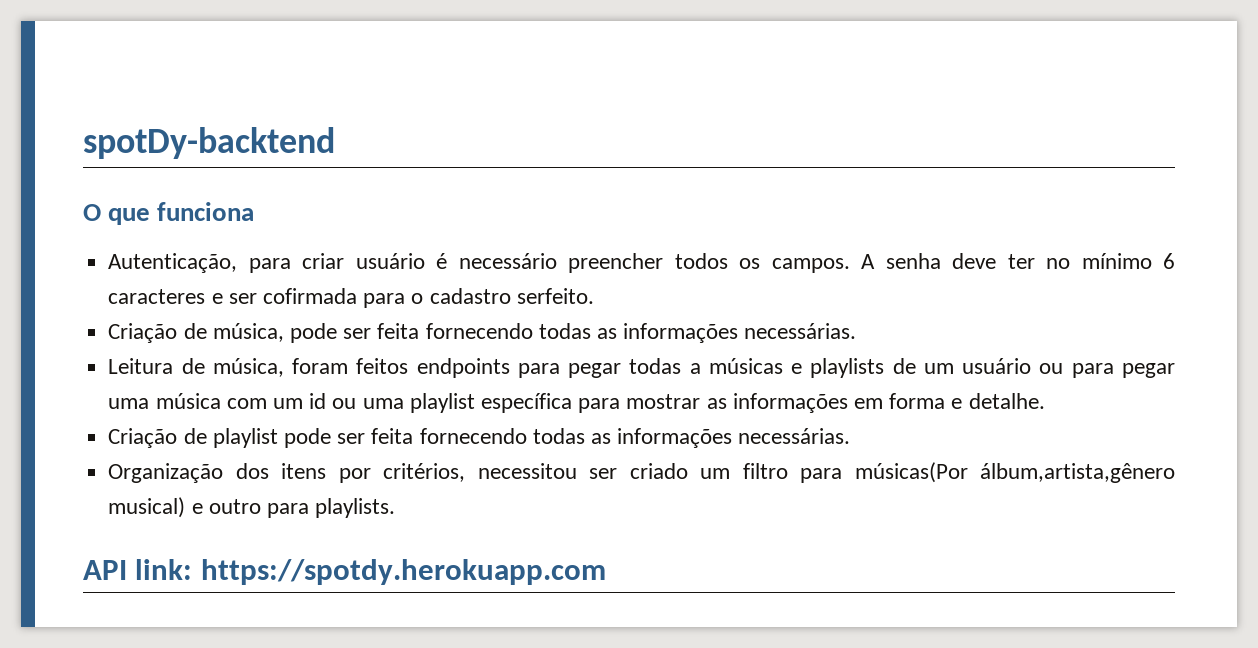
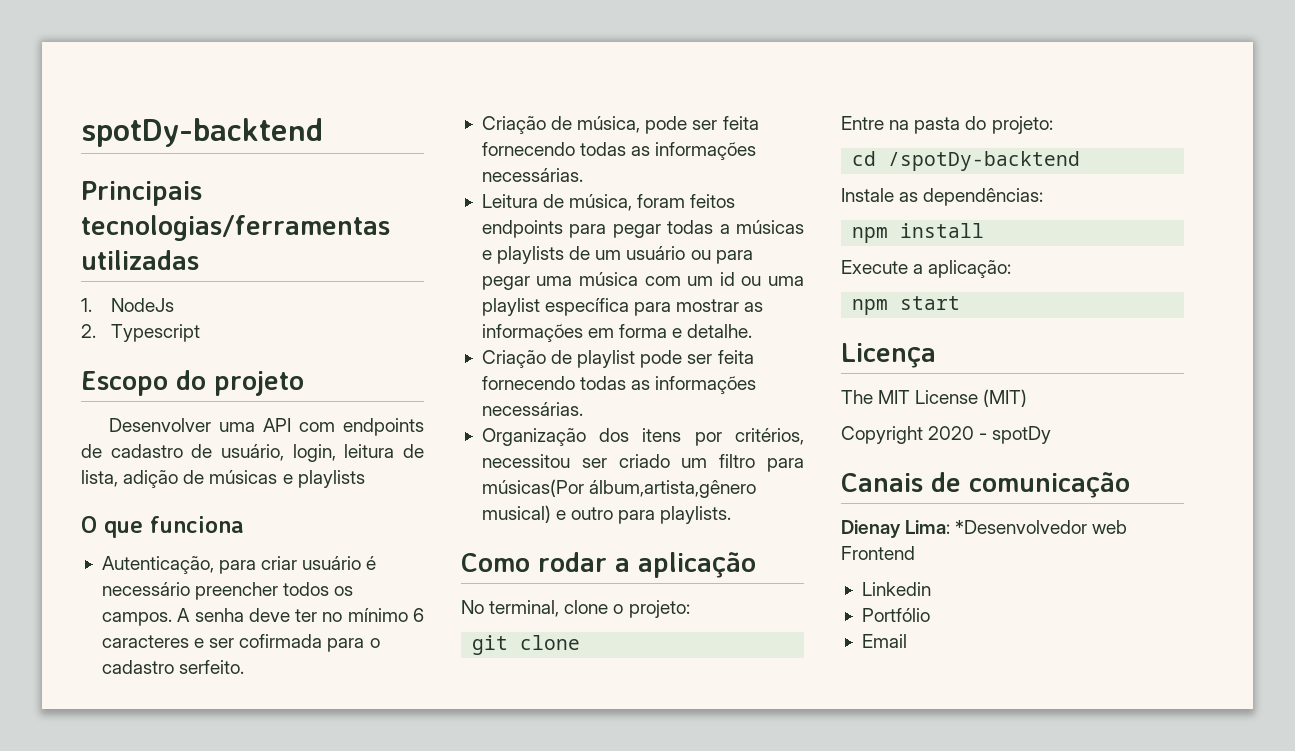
(335, 143) none -> [81,181,202,206] [81,215,390,241] [81,250,199,270] [81,298,174,312] [81,324,200,342] [81,370,304,396] [108,418,425,436] [81,444,425,462] [81,470,365,488] // Principais tecnologias/ferramentas utilizadas // 1. NodeJs // 2. Typescript // Escopo do projeto // Desenvolver uma API com endpoints de cadastro de usuário, login, leitura de lista, adição de músicas e playlists
[83,559,606,585] API link: https://spotdy.herokuapp.com -> [461,552,756,578] [461,600,690,618] [472,635,581,655] [841,116,1053,134] [852,151,1081,171] [841,188,1044,206] [852,223,985,243] [841,260,1012,278] [852,296,961,315] [841,343,936,368] [841,389,1028,407] [841,426,1052,444] [841,472,1130,498] [841,520,1128,538] [841,546,915,560] [861,582,931,596] [861,608,930,622] [861,634,907,648] Como rodar a aplicação // No terminal, clone o projeto: // git clone // Entre na pasta do projeto: // cd /spotDy-backtend // Instale as dependências: // npm install // Execute a aplicação: // npm start // Licença // The MIT License (MIT) // Copyright 2020 - spotDy // Canais de comunicação // Dienay Lima: *Desenvolvedor web Frontend // Linkedin // Portfólio // Email

